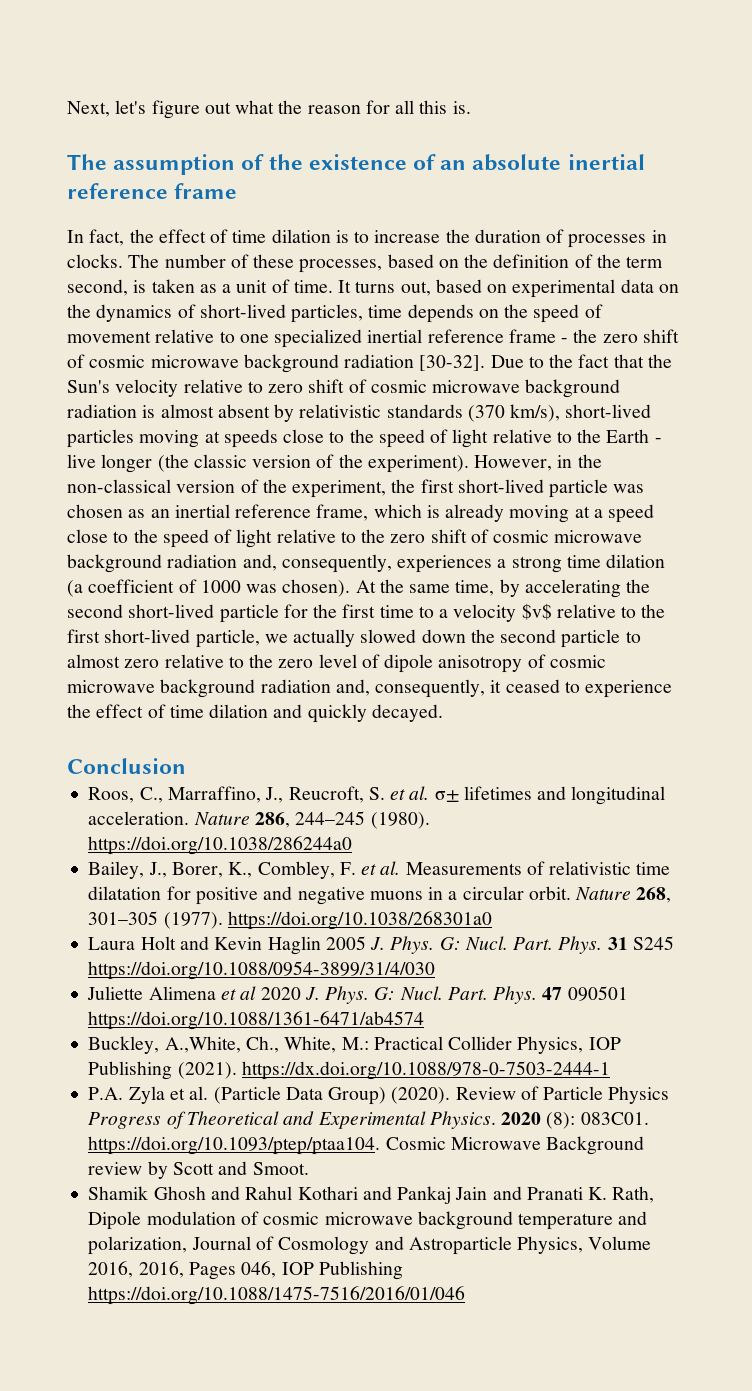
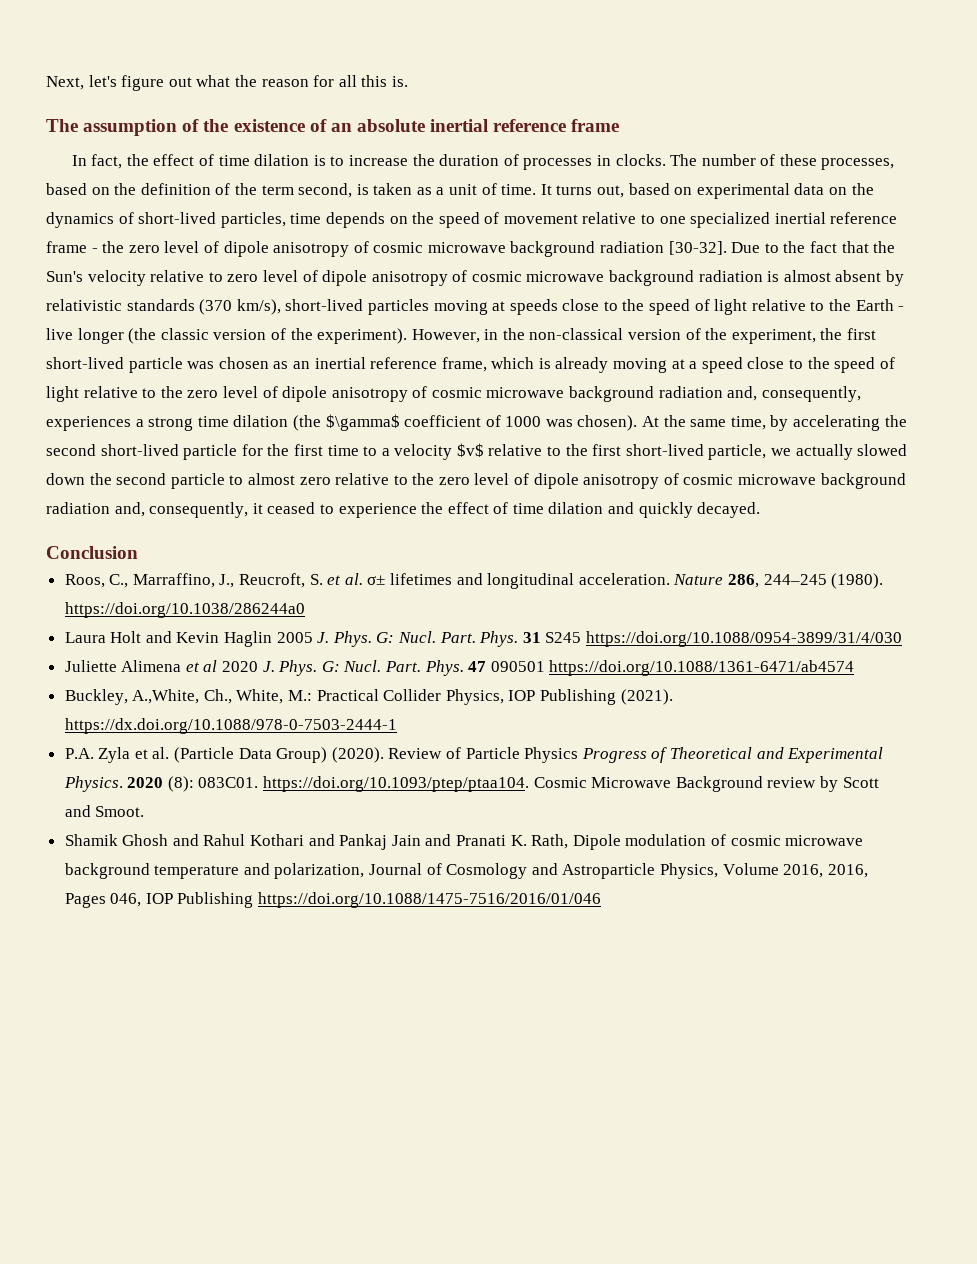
[642,329,679,343] shift -> [164,241,350,257] level of dipole anisotropy
[308,379,345,393] shift -> [262,270,448,286] level of dipole anisotropy
[430,529,467,543] shift -> [222,386,408,402] level of dipole anisotropy
[67,580,83,597] (a -> [292,414,400,431] (the $\gamma$
[88,861,671,879] [88,886,672,905] [88,911,492,930] // Bailey, J., Borer, K., Combley, F. et al. Measurements of relativistic time dilatation for positive and negative muons in a circular orbit. Nature 268, 301–305 (1977). https://doi.org/10.1038/268301a0 -> (305, 610) none

